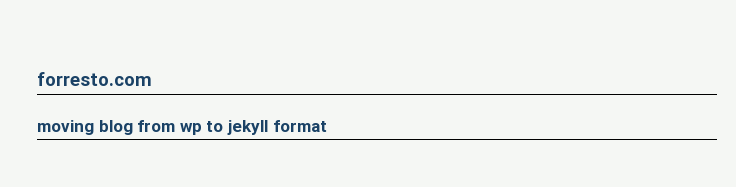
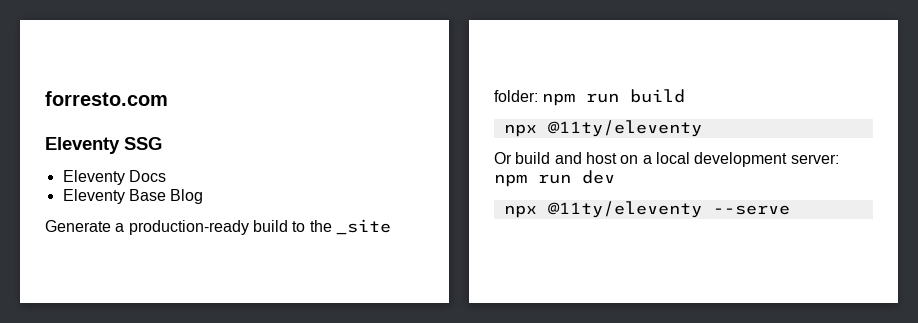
[37,120,327,135] moving blog from wp to jekyll format -> [45,137,162,154] [62,170,166,185] [62,189,204,204] [45,219,391,235] [494,89,686,106] [503,120,702,137] [494,152,839,167] [494,170,615,187] [503,201,790,218] Eleventy SSG // Eleventy Docs // Eleventy Base Blog // Generate a production-ready build to the _site folder: npm run build // npx @11ty/eleventy // Or build and host on a local development server: npm run dev // npx @11ty/eleventy --serve

